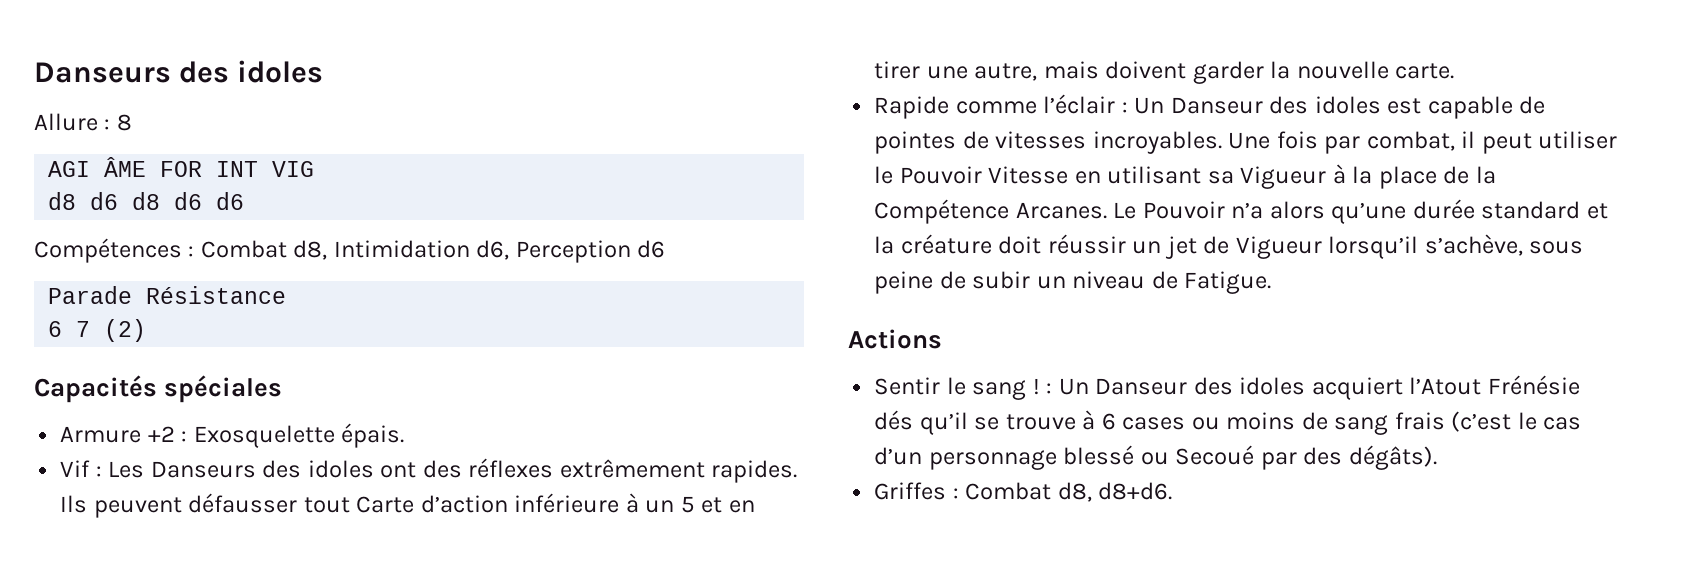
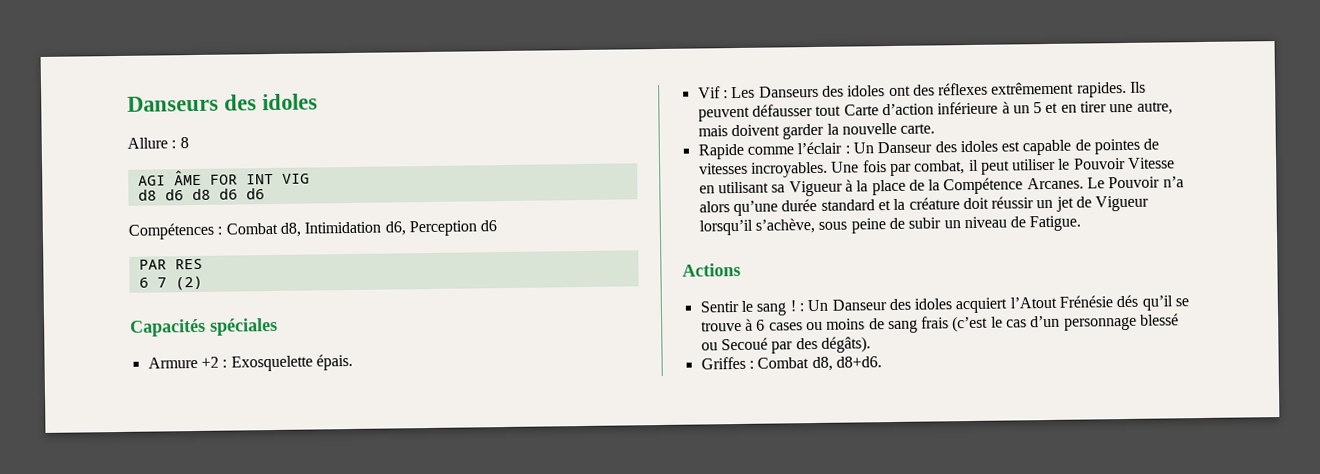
[48,286,287,304] Parade Résistance -> [138,258,203,270] PAR RES

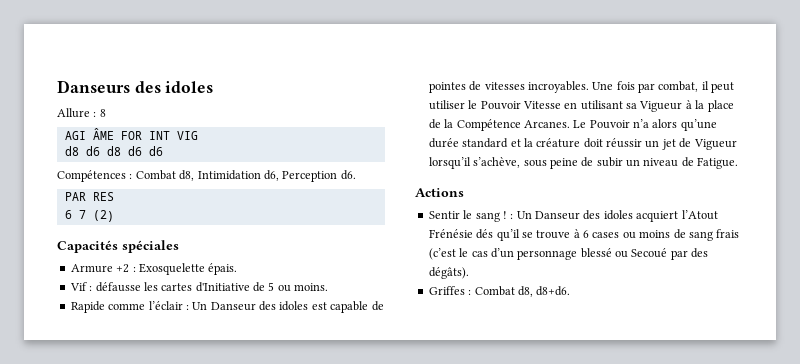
[480,220,498,232] d6 -> [340,170,356,180] d6.
[731,81,1147,99] [697,101,1173,122] [697,122,936,140] Les Danseurs des idoles ont des réflexes extrêmement rapides. Ils peuvent défausser tout Carte d’action inférieure à un 5 et en tirer une autre, mais doivent garder la nouvelle carte. -> [95,282,329,292] défausse les cartes d'Initiative de 5 ou moins.

